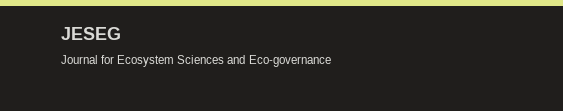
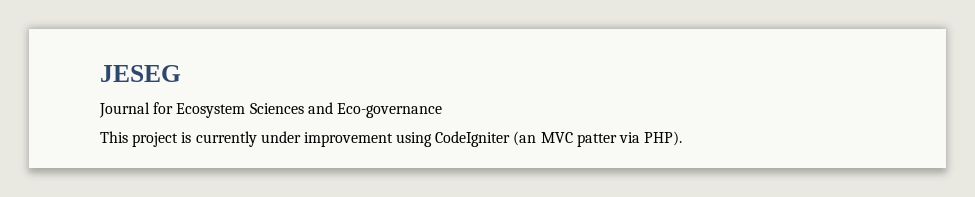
(331, 61) none -> [100,131,683,147] // This project is currently under improvement using CodeIgniter (an MVC patter via PHP).

